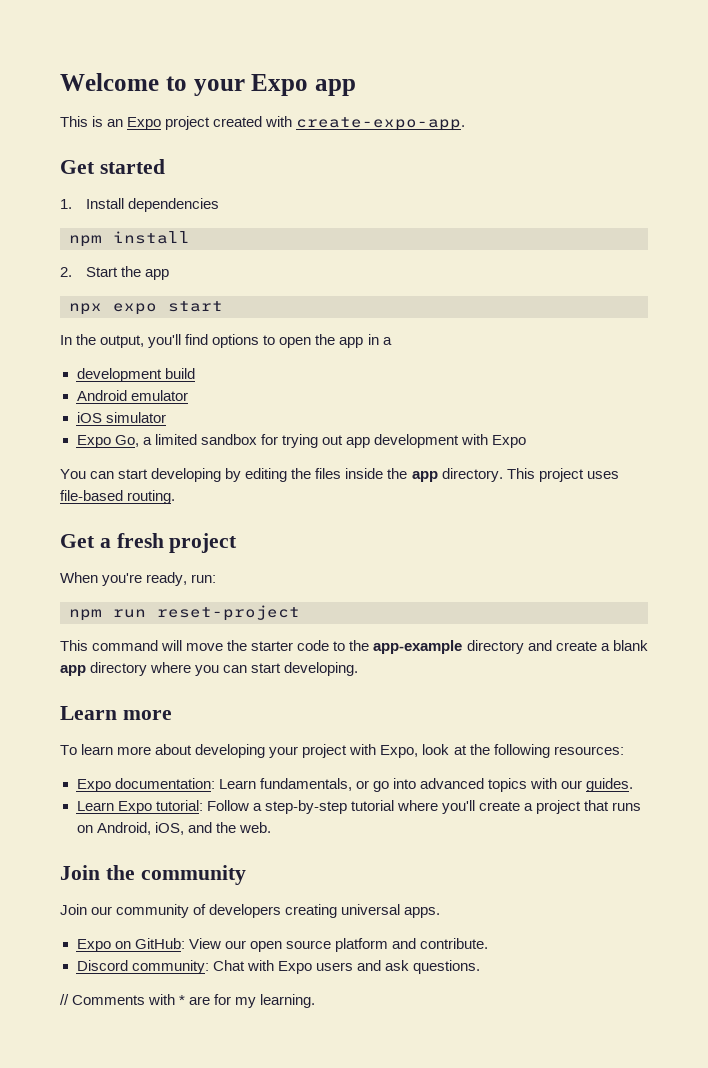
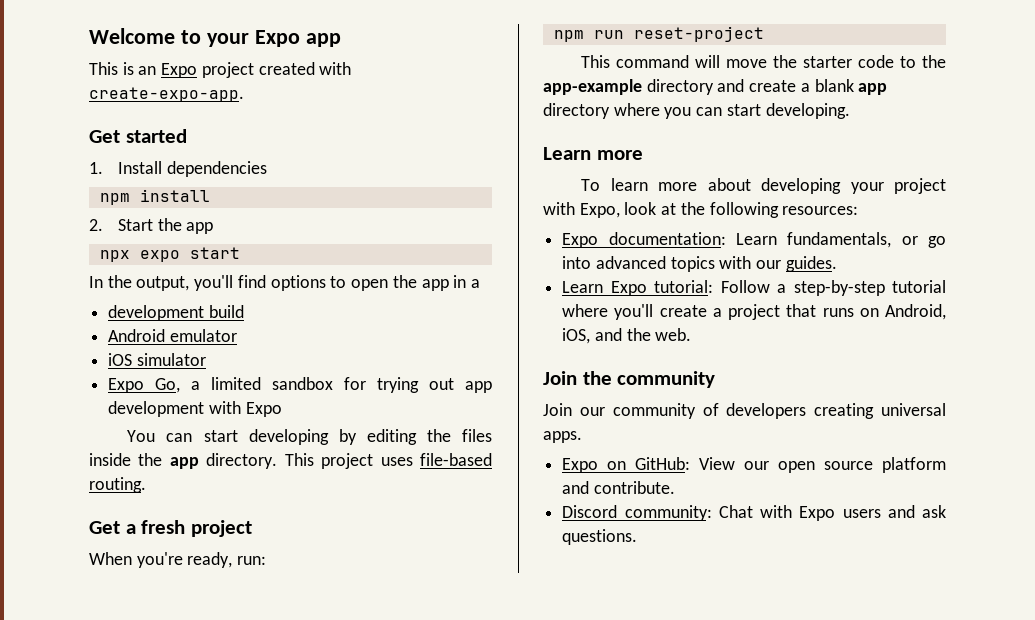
[60,994,316,1008] // // Comments with * are for my learning. -> (638, 537) none

